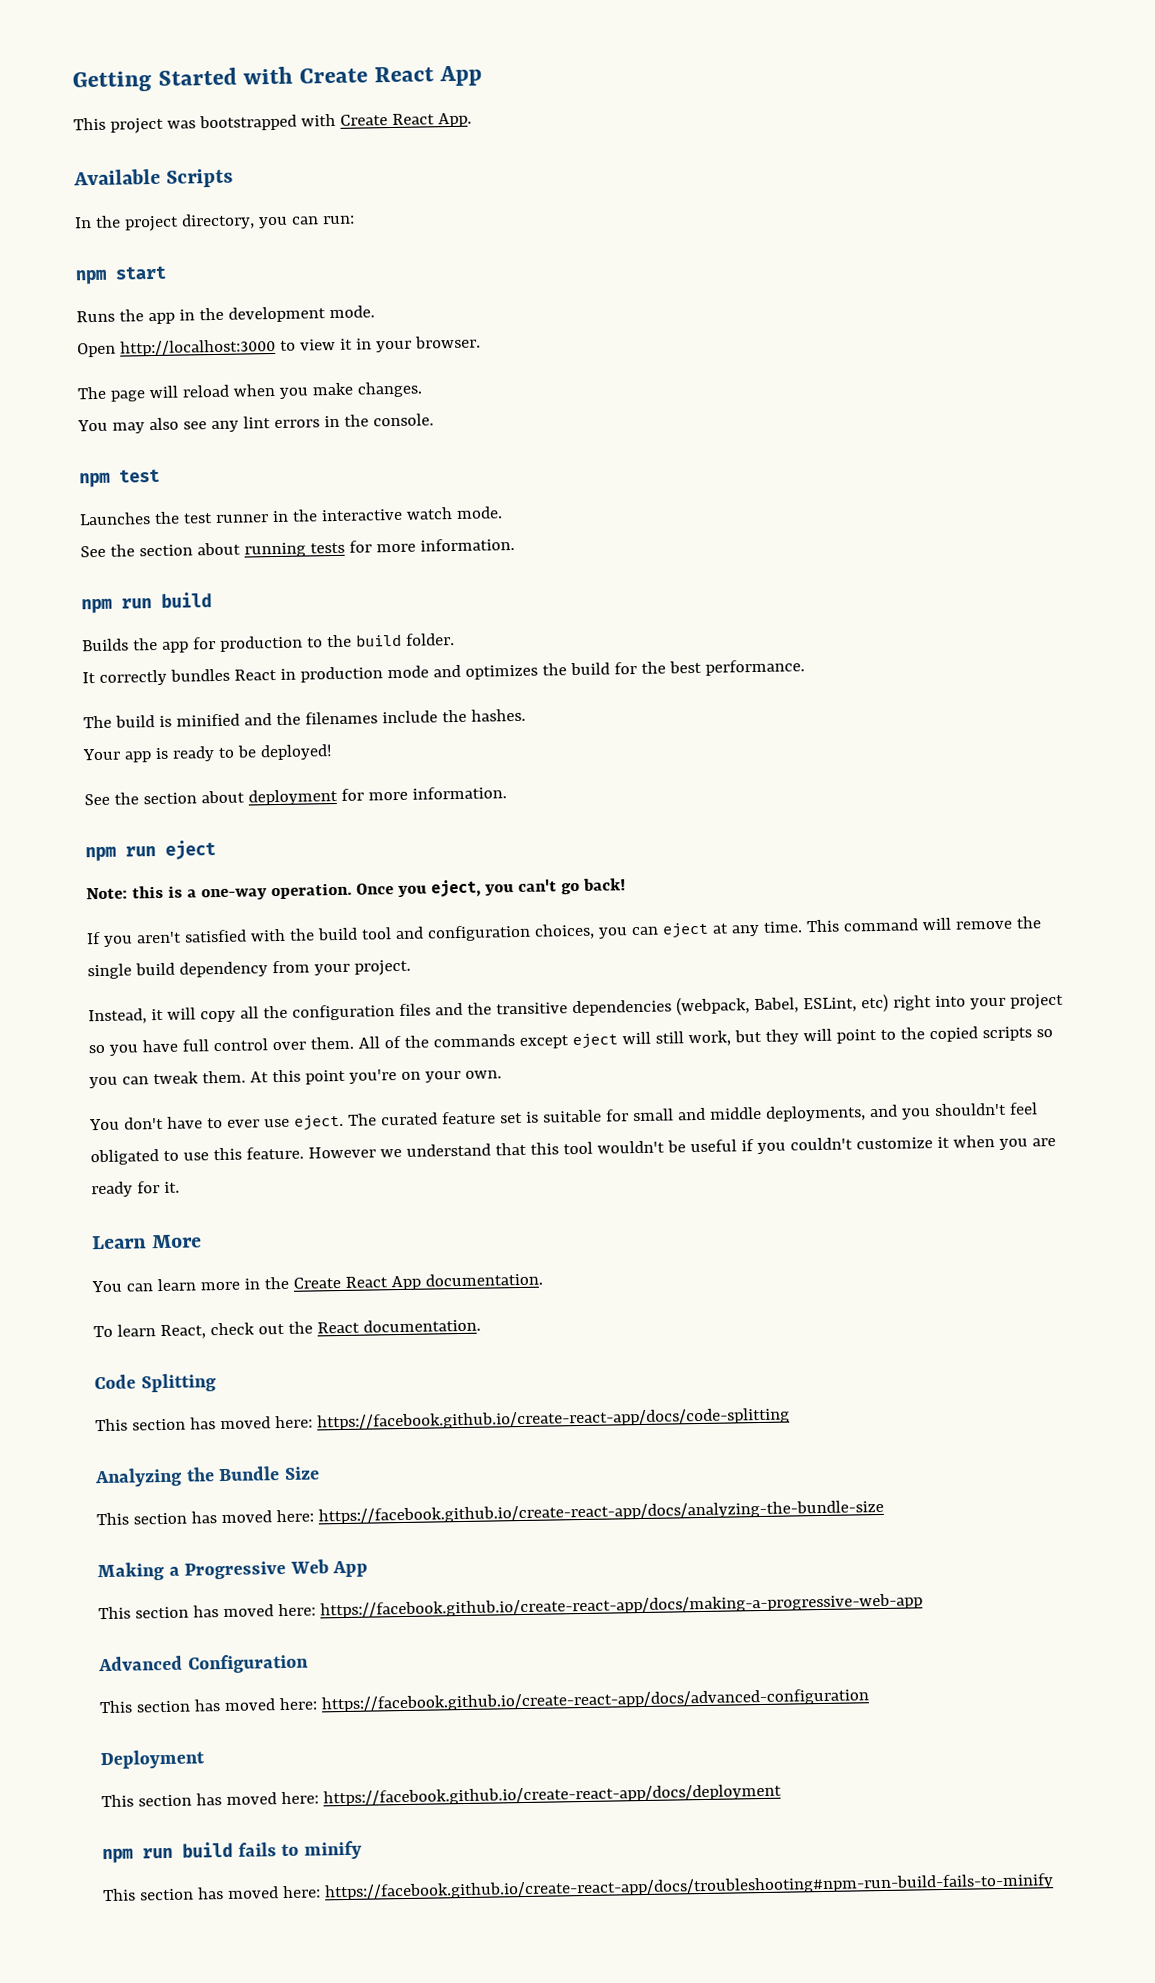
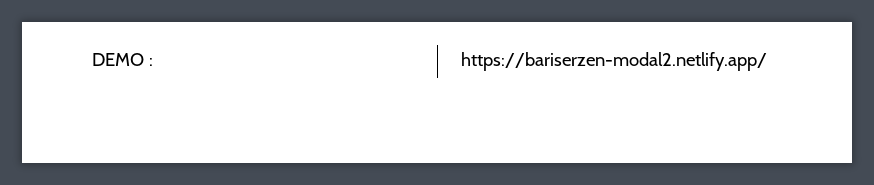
[72,65,483,93] [73,112,472,134] [73,168,234,188] [74,213,355,232] [75,265,167,285] [76,305,375,325] [77,335,481,358] [77,381,423,402] [77,413,434,434] [79,468,160,488] [79,506,503,526] [80,537,515,558] [81,592,212,614] [82,633,455,653] [82,659,805,686] [83,708,526,729] [82,744,333,763] [84,786,507,806] [85,840,216,862] [86,878,626,901] [86,916,1042,947] [87,959,411,980] [88,993,1064,1025] [88,1026,1053,1056] [89,1069,502,1089] [89,1102,1038,1131] [90,1135,1056,1166] [91,1181,180,1198] [92,1234,203,1250] [91,1272,543,1293] [93,1318,481,1340] [94,1373,216,1393] [95,1407,790,1432] [94,1466,320,1488] [96,1499,884,1526] [97,1559,369,1582] [98,1593,923,1620] [98,1653,309,1674] [99,1688,869,1714] [100,1749,205,1770] [101,1783,782,1808] [102,1840,362,1864] [102,1873,1054,1902] Getting Started with Create React App // This project was bootstrapped with Create React App. // Available Scripts // In the project directory, you can run: // npm start // Runs the app in the development mode. // Open http://localhost:3000 to view it in your browser. // The page will reload when you make changes. // You may also see any lint errors in the console. // npm test // Launches the test runner in the interactive watch mode. // See the section about running tests for more information. // npm run build // Builds the app for production to the build folder. // It correctly bundles React in production mode and optimizes the build for the best performance. // The build is minified and the filenames include the hashes. // Your app is ready to be deployed! // See the section about deployment for more information. // npm run eject // Note: this is a one-way operation. Once you eject, you can't go back! // If you aren't satisfied with the build tool and configuration choices, you can eject at any time. This command will remove the single build dependency from your project. // Instead, it will copy all the configuration files and the transitive dependencies (webpack, Babel, ESLint, etc) right into your project so you have full control over them. All of the commands except eject will still work, but they will point to the copied scripts so you can tweak them. At this point you're on your own. // You don't have to ever use eject. The curated feature set is suitable for small and middle deployments, and you shouldn't feel obligated to use this feature. However we understand that this tool wouldn't be useful if you couldn't customize it when you are ready for it. // Learn More // You can learn more in the Create React App documentation. // To learn React, check out the React documentation. // Code Splitting // This section has moved here: https://facebook.github.io/create-react-app/docs/code-splitting // Analyzing the Bundle Size // This section has moved here: https://facebook.github.io/create-react-app/docs/analyzing-the-bundle-size // Making a Progressive Web App // This section has moved here: https://facebook.github.io/create-react-app/docs/making-a-progressive-web-app // Advanced Configuration // This section has moved here: https://facebook.github.io/create-react-app/docs/advanced-configuration // Deployment // This section has moved here: https://facebook.github.io/create-react-app/docs/deployment // npm run build fails to minify // This section has moved here: https://facebook.github.io/create-react-app/docs/troubleshooting#npm-run-build-fails-to-minify -> [92,52,767,71] DEMO : https://bariserzen-modal2.netlify.app/

